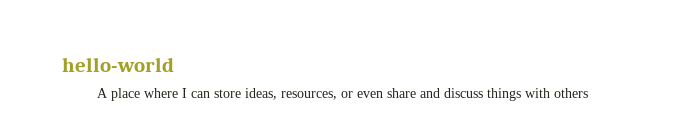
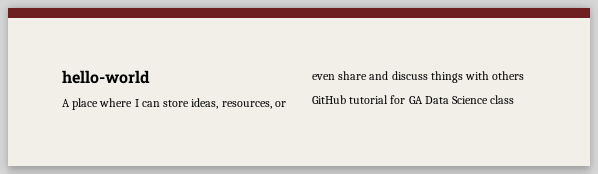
(588, 93) none -> [312,95,515,104] // GitHub tutorial for GA Data Science class

